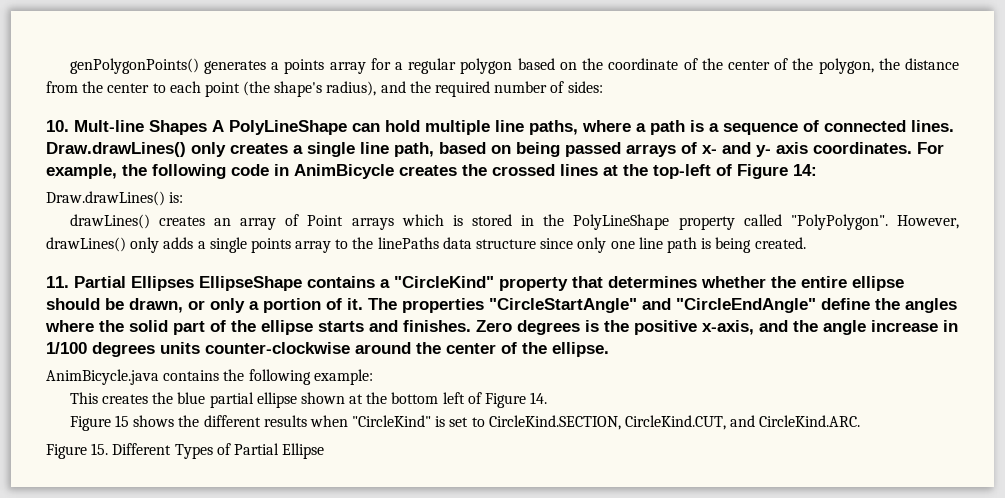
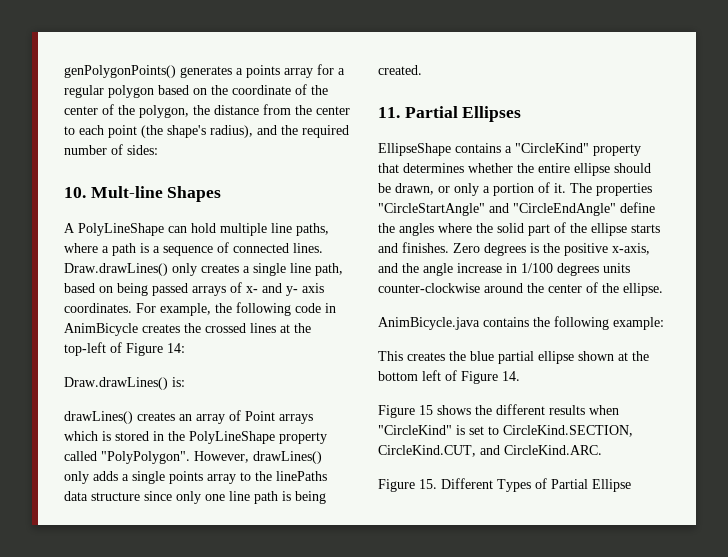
(207, 127) none -> (222, 194) //
(194, 283) none -> (522, 114) //

